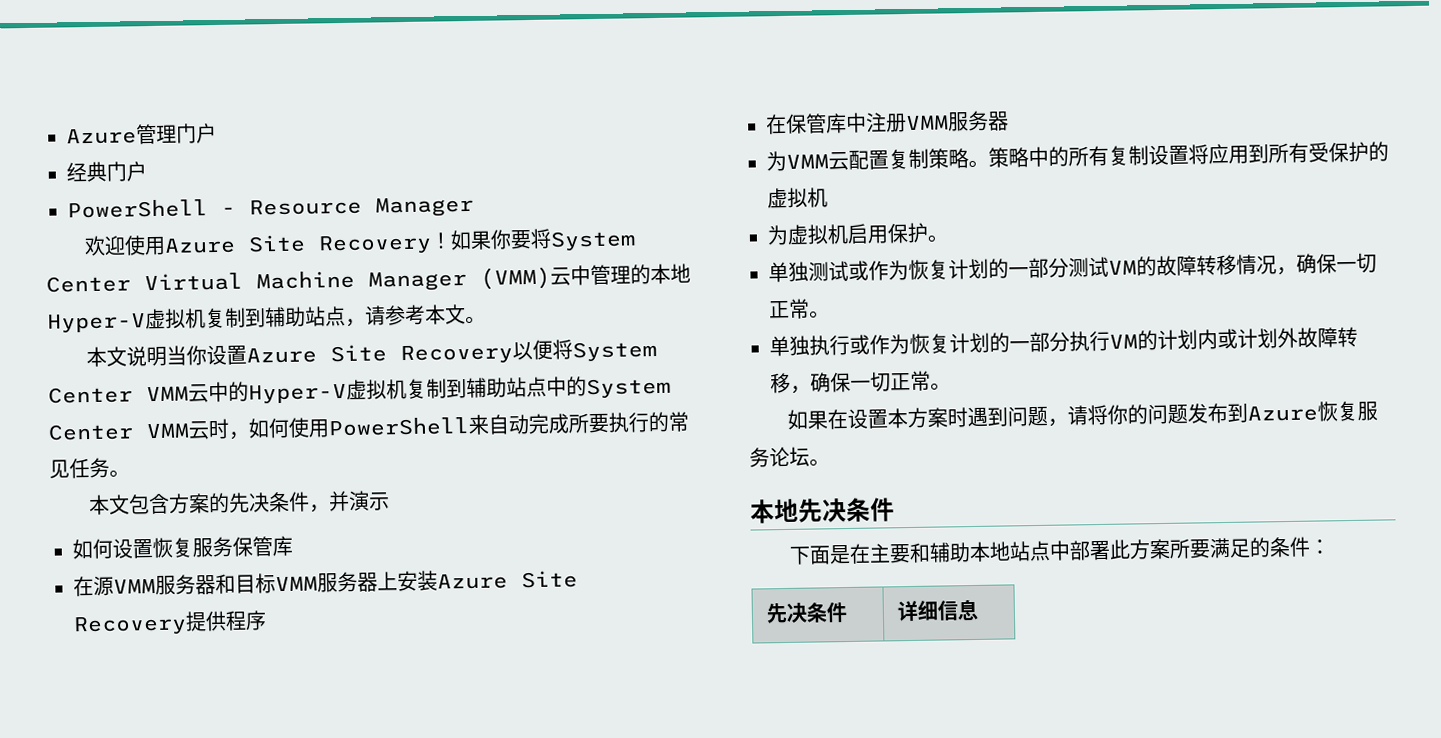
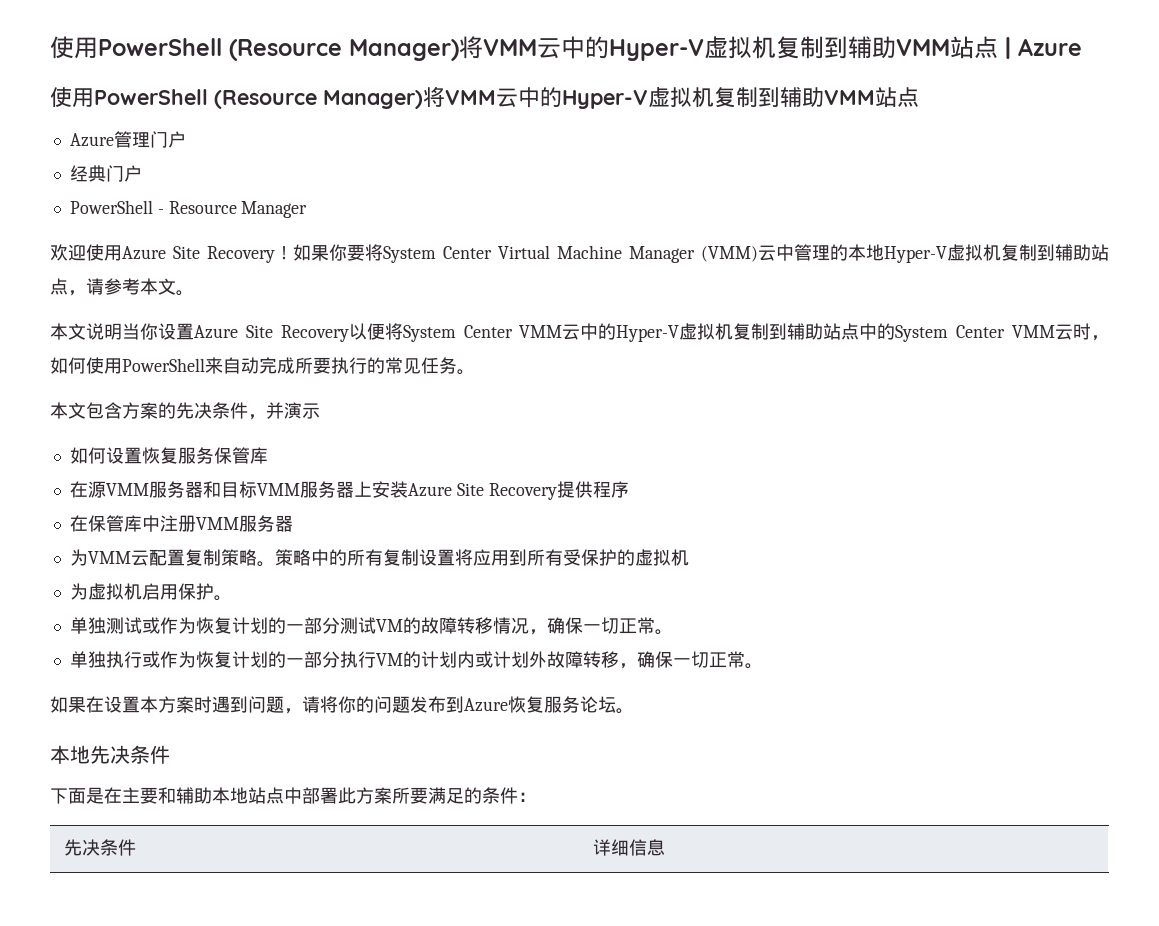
(66, 136) none -> [50,36,1082,61] [50,86,919,109] 使用PowerShell (Resource Manager)将VMM云中的Hyper-V虚拟机复制到辅助VMM站点 | Azure // 使用PowerShell (Resource Manager)将VMM云中的Hyper-V虚拟机复制到辅助VMM站点 //

